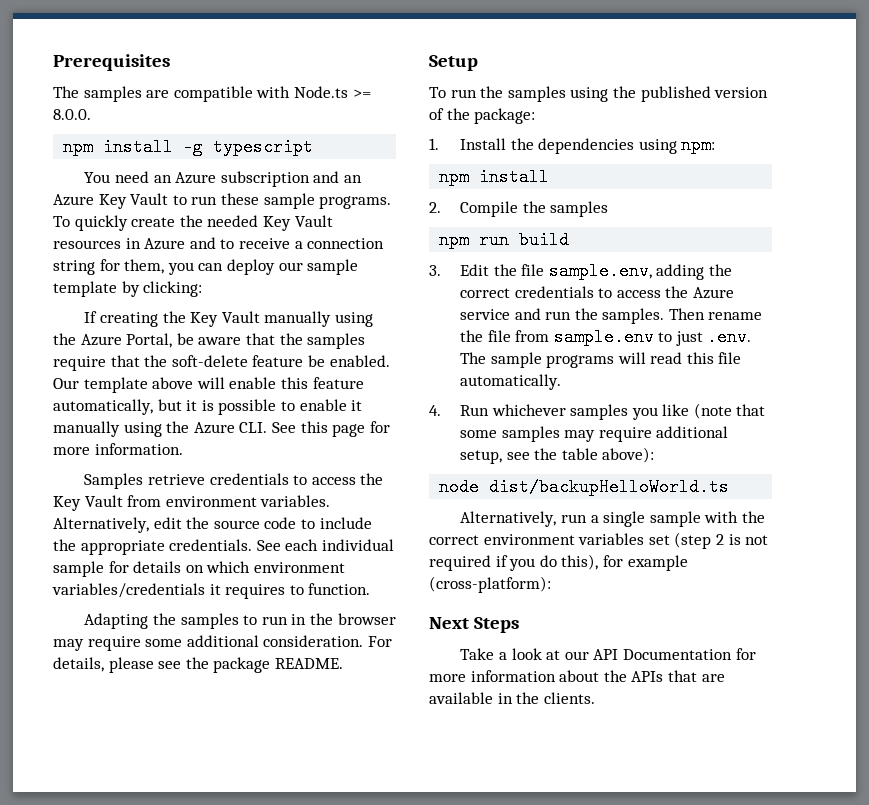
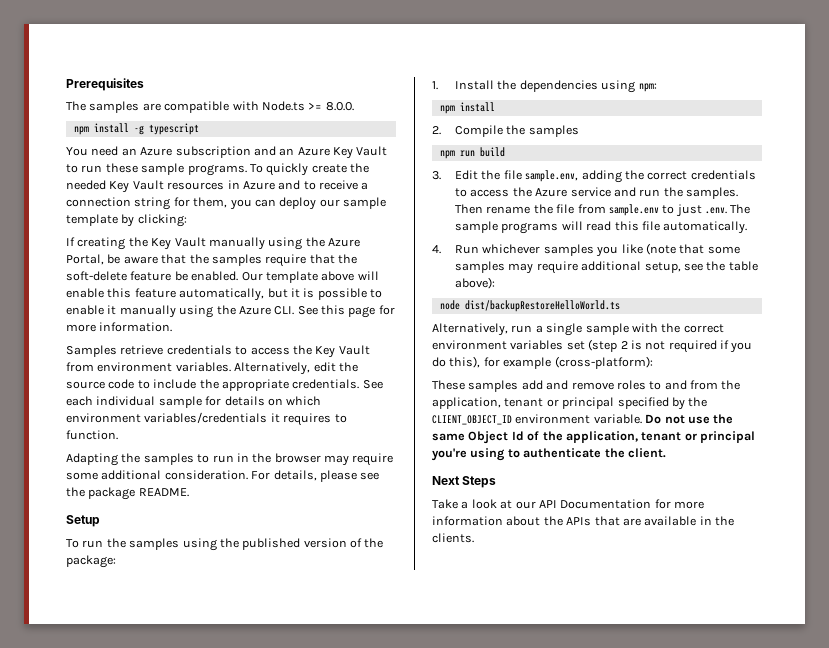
[489,478,730,496] dist/backupHelloWorld.ts -> [464,300,620,312] dist/backupRestoreHelloWorld.ts
(551, 584) none -> [432,380,741,392] [432,397,708,410] [432,414,734,425] [432,431,755,444] [432,448,666,461] // These samples add and remove roles to and from the application, tenant or principal specified by the CLIENT_OBJECT_ID environment variable. Do not use the same Object Id of the application, tenant or principal you're using to authenticate the client.

